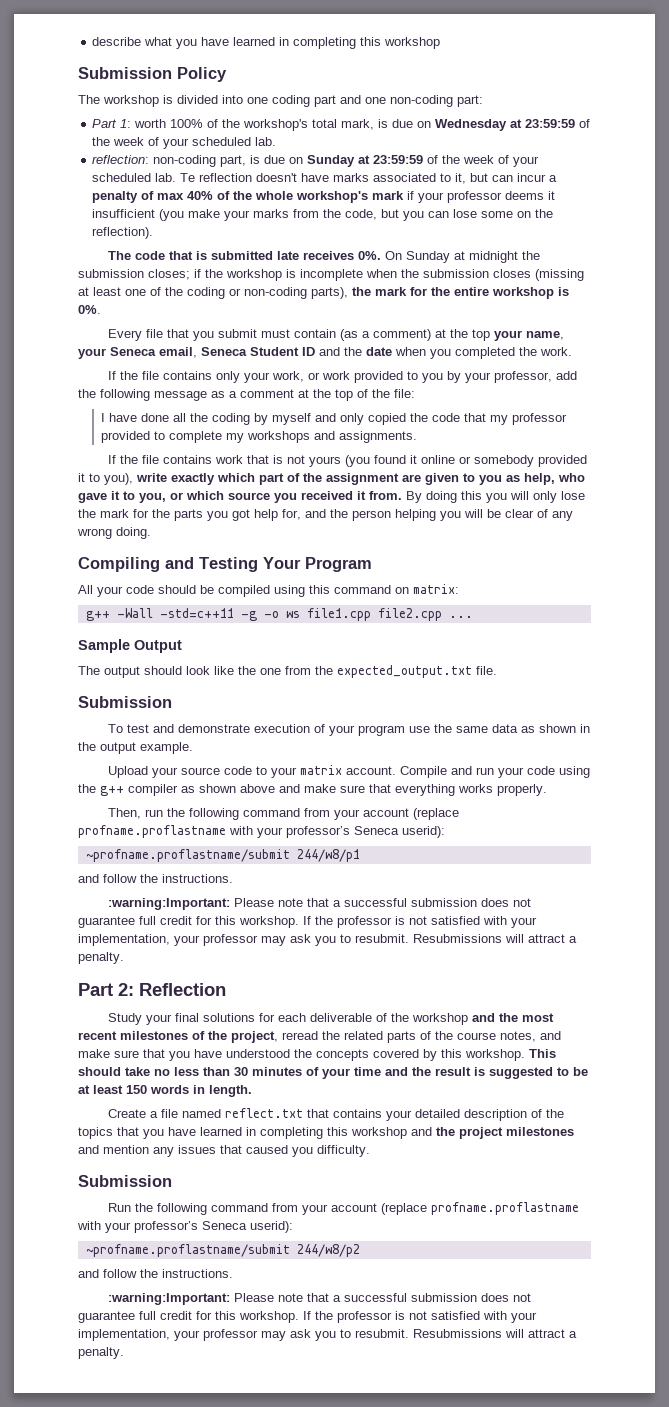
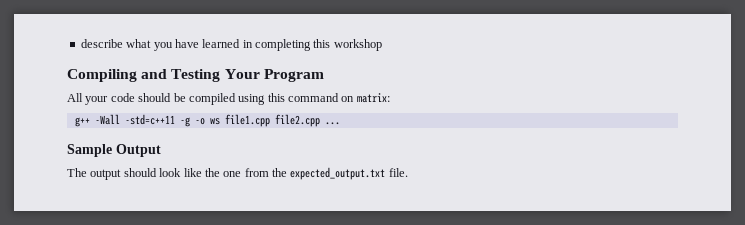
[78,67,227,82] [78,95,483,107] [92,119,591,131] [92,137,277,149] [92,155,540,167] [92,173,558,184] [92,191,556,203] [92,209,554,221] [92,227,154,239] [108,251,541,263] [78,269,584,281] [78,287,569,299] [78,305,101,314] [108,329,565,341] [78,347,572,359] [108,371,578,383] [78,389,415,401] [100,413,567,425] [100,431,417,443] [108,455,588,467] [78,473,585,485] [78,491,585,503] [78,509,573,521] [77,527,151,539] // Submission Policy // The workshop is divided into one coding part and one non-coding part: // Part 1: worth 100% of the workshop's total mark, is due on Wednesday at 23:59:59 of the week of your scheduled lab. // reflection: non-coding part, is due on Sunday at 23:59:59 of the week of your scheduled lab. Te reflection doesn't have marks associated to it, but can incur a penalty of max 40% of the whole workshop's mark if your professor deems it insufficient (you make your marks from the code, but you can lose some on the reflection). // The code that is submitted late receives 0%. On Sunday at midnight the submission closes; if the workshop is incomplete when the submission closes (missing at least one of the coding or non-coding parts), the mark for the entire workshop is 0%. // Every file that you submit must contain (as a comment) at the top your name, your Seneca email, Seneca Student ID and the date when you completed the work. // If the file contains only your work, or work provided to you by your professor, add the following message as a comment at the top of the file: // I have done all the coding by myself and only copied the code that my professor provided to complete my workshops and assignments. // If the file contains work that is not yours (you found it online or somebody provided it to you), write exactly which part of the assignment are given to you as help, who gave it to you, or which source you received it from. By doing this you will only lose the mark for the parts you got help for, and the person helping you will be clear of any wrong doing. -> (382, 45) none
[78,696,172,708] [108,724,591,736] [78,742,193,754] [108,765,591,778] [78,784,547,796] [108,808,460,820] [78,825,445,838] [85,849,360,862] [78,874,233,883] [108,898,532,910] [78,916,537,928] [78,934,577,946] [78,952,124,964] [78,983,226,996] [108,1013,555,1025] [78,1031,561,1043] [78,1049,556,1061] [78,1067,588,1079] [78,1085,252,1097] [108,1108,565,1121] [78,1127,574,1139] [78,1145,370,1157] [78,1175,172,1187] [108,1202,580,1215] [77,1221,293,1233] [85,1244,360,1257] [78,1269,233,1278] [108,1293,532,1305] [78,1311,537,1323] [78,1329,577,1341] [78,1347,124,1359] // Submission // To test and demonstrate execution of your program use the same data as shown in the output example. // Upload your source code to your matrix account. Compile and run your code using the g++ compiler as shown above and make sure that everything works properly. // Then, run the following command from your account (replace profname.proflastname with your professor’s Seneca userid): // ~profname.proflastname/submit 244/w8/p1 // and follow the instructions. // :warning:Important: Please note that a successful submission does not guarantee full credit for this workshop. If the professor is not satisfied with your implementation, your professor may ask you to resubmit. Resubmissions will attract a penalty. // Part 2: Reflection // Study your final solutions for each deliverable of the workshop and the most recent milestones of the project, reread the related parts of the course notes, and make sure that you have understood the concepts covered by this workshop. This should take no less than 30 minutes of your time and the result is suggested to be at least 150 words in length. // Create a file named reflect.txt that contains your detailed description of the topics that you have learned in completing this workshop and the project milestones and mention any issues that caused you difficulty. // Submission // Run the following command from your account (replace profname.proflastname with your professor’s Seneca userid): // ~profname.proflastname/submit 244/w8/p2 // and follow the instructions. // :warning:Important: Please note that a successful submission does not guarantee full credit for this workshop. If the professor is not satisfied with your implementation, your professor may ask you to resubmit. Resubmissions will attract a penalty. -> (408, 172) none

